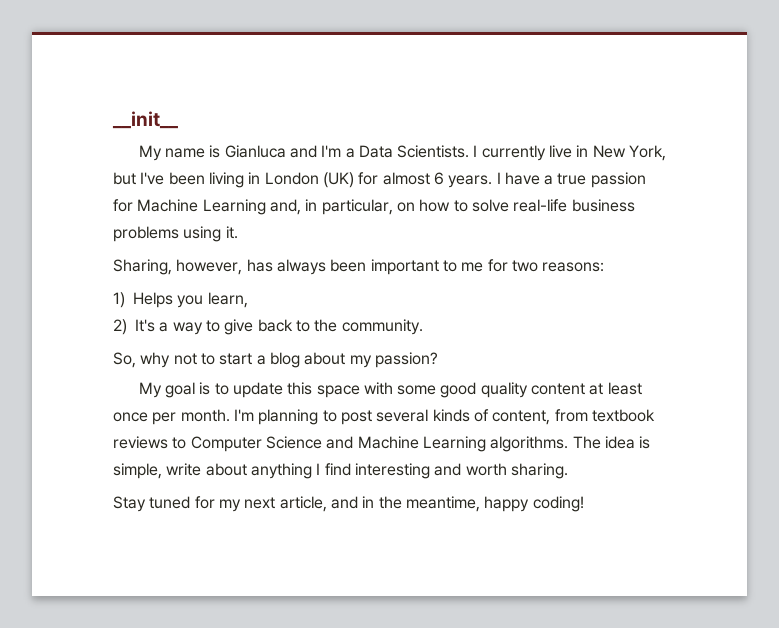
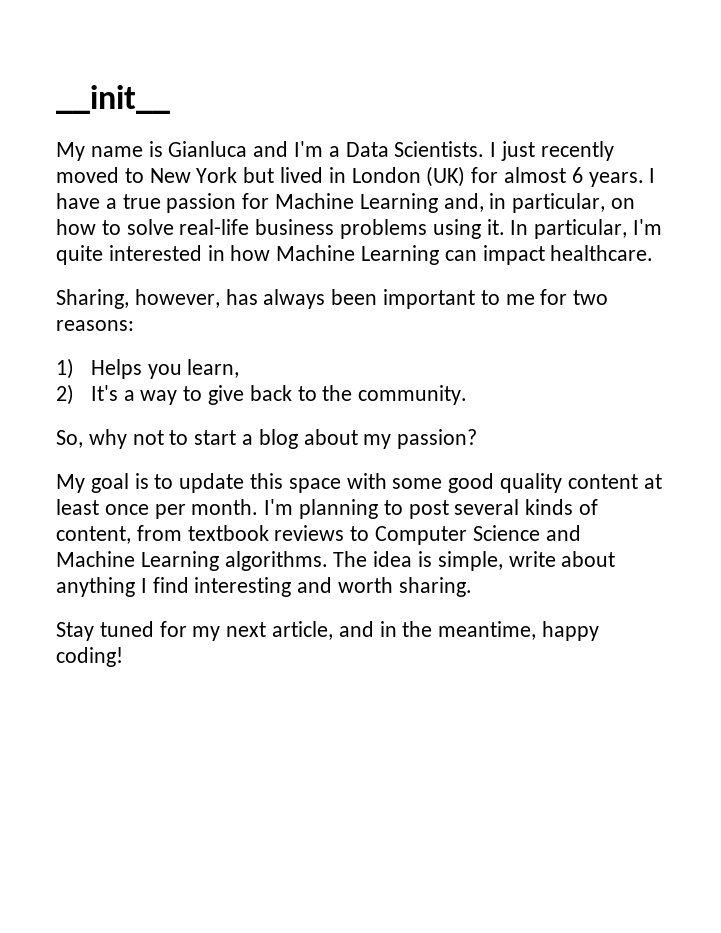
[481,145,667,161] [113,172,244,188] currently live in New York, but I've been living -> [501,141,614,161] [56,167,324,183] just recently moved to New York but lived
(238, 232) none -> [510,219,663,239] [56,245,654,265] In particular, I'm quite interested in how Machine Learning can impact healthcare.

